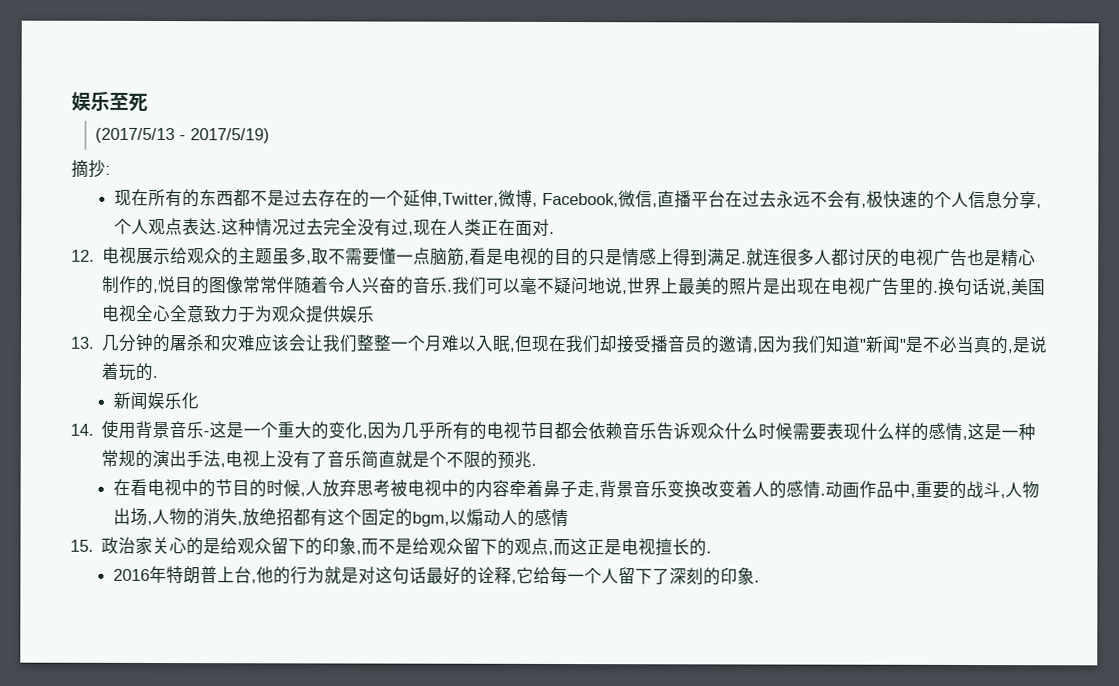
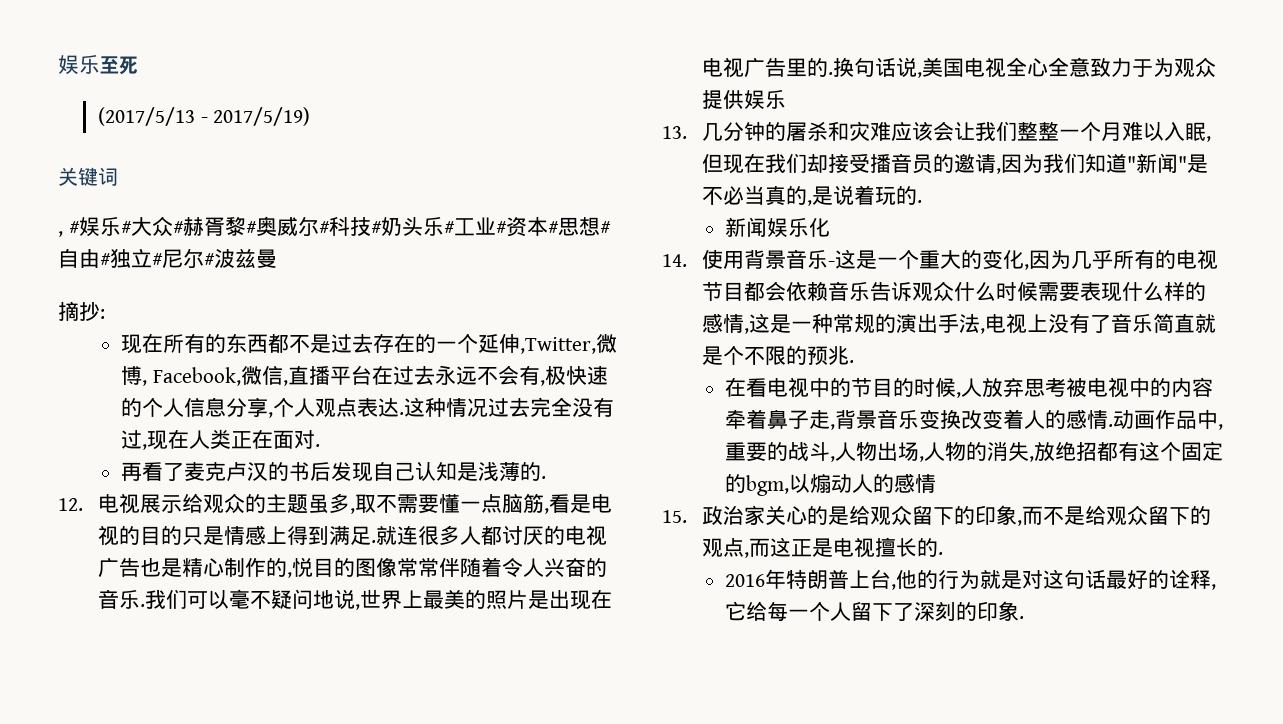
(271, 136) none -> [58,167,118,186] [58,216,611,237] [58,248,277,268] // 关键词 // , #娱乐#大众#赫胥黎#奥威尔#科技#奶头乐#工业#资本#思想#自由#独立#尼尔#波兹曼
(555, 232) none -> [121,461,547,482] // 再看了麦克卢汉的书后发现自己认知是浅薄的.

